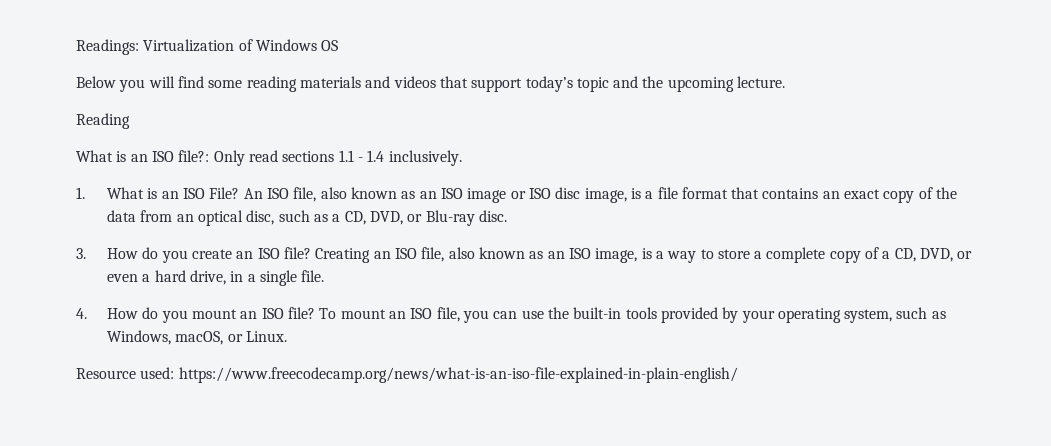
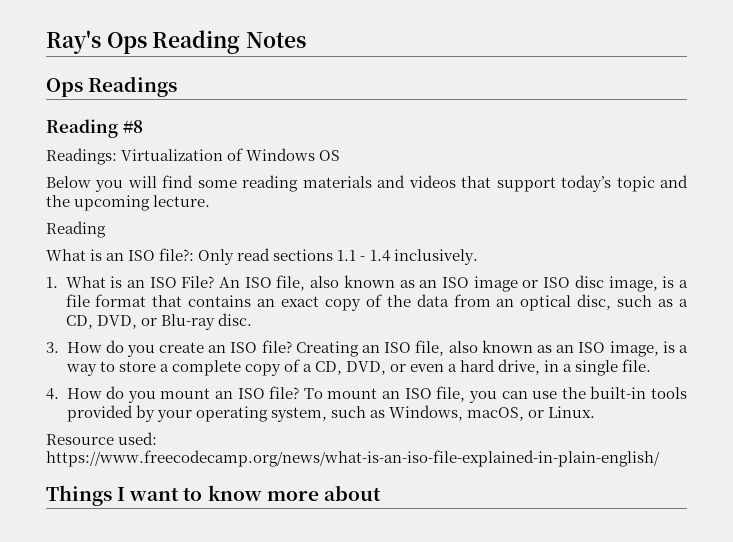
(76, 47) none -> [46,30,307,54] [46,76,178,97] [46,119,143,138] Ray's Ops Reading Notes // Ops Readings // Reading #8 //
(738, 375) none -> [46,485,381,506] // Things I want to know more about

